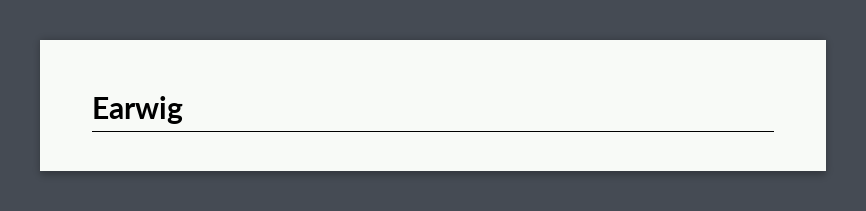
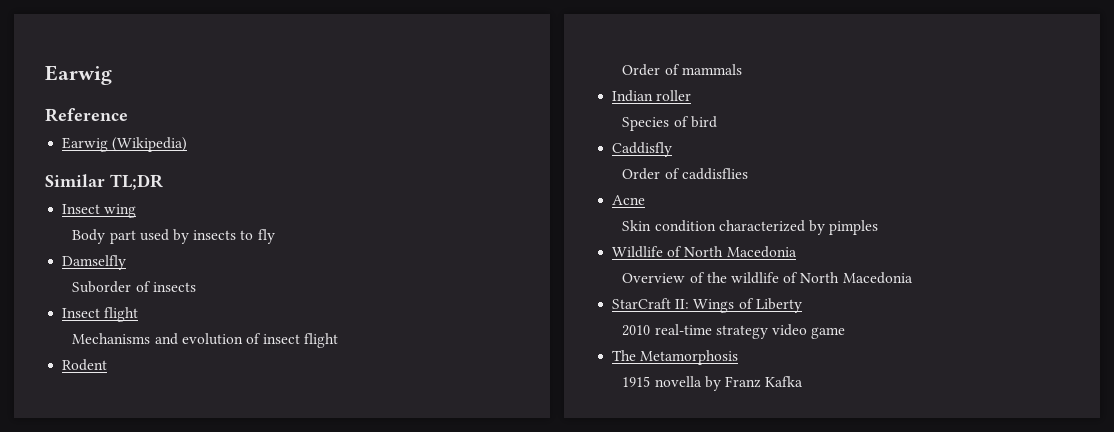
[92,96,183,124] Earwig -> [45,65,112,85] [45,108,128,122] [62,137,188,152] [45,174,163,190] [62,204,137,218] [72,229,275,244] [62,255,127,270] [72,281,196,293] [62,307,139,322] [72,333,339,348] [62,359,108,371] [622,64,742,76] [612,90,692,102] [622,116,717,131] [612,142,673,157] [622,168,748,180] [612,195,646,205] [622,220,879,235] [612,246,797,258] [622,272,913,284] [612,298,802,313] [622,324,846,339] [612,350,739,365] [622,376,804,391] Earwig // Reference // Earwig (Wikipedia) // Similar TL;DR // Insect wing // Body part used by insects to fly // Damselfly // Suborder of insects // Insect flight // Mechanisms and evolution of insect flight // Rodent // Order of mammals // Indian roller // Species of bird // Caddisfly // Order of caddisflies // Acne // Skin condition characterized by pimples // Wildlife of North Macedonia // Overview of the wildlife of North Macedonia // StarCraft II: Wings of Liberty // 2010 real-time strategy video game // The Metamorphosis // 1915 novella by Franz Kafka

